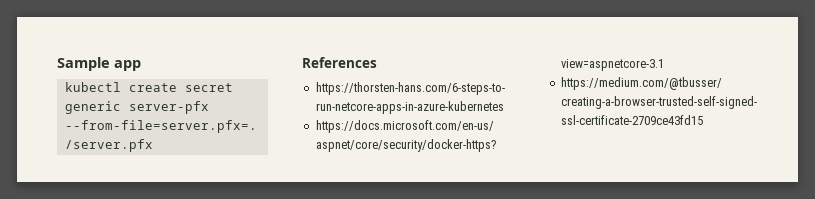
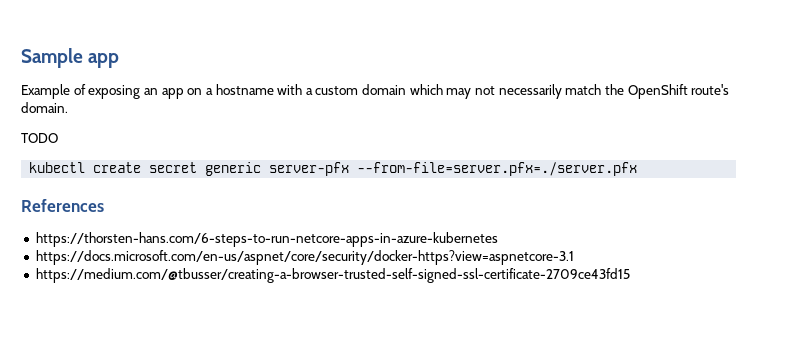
(141, 65) none -> [21,84,730,99] [21,102,68,113] [21,133,58,143] // Example of exposing an app on a hostname with a custom domain which may not necessarily match the OpenShift route's domain. // TODO

